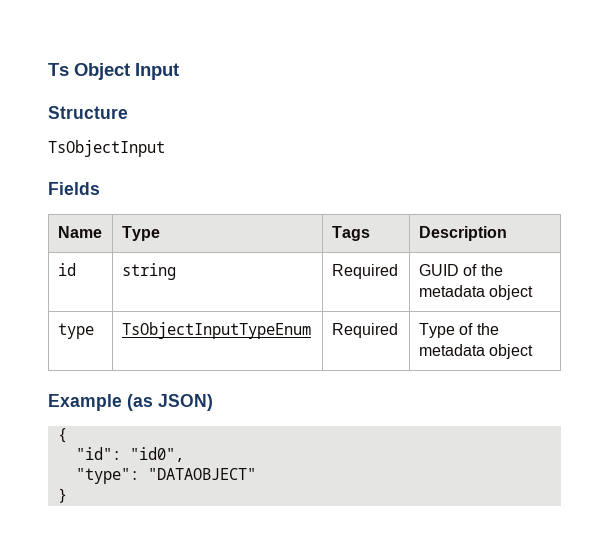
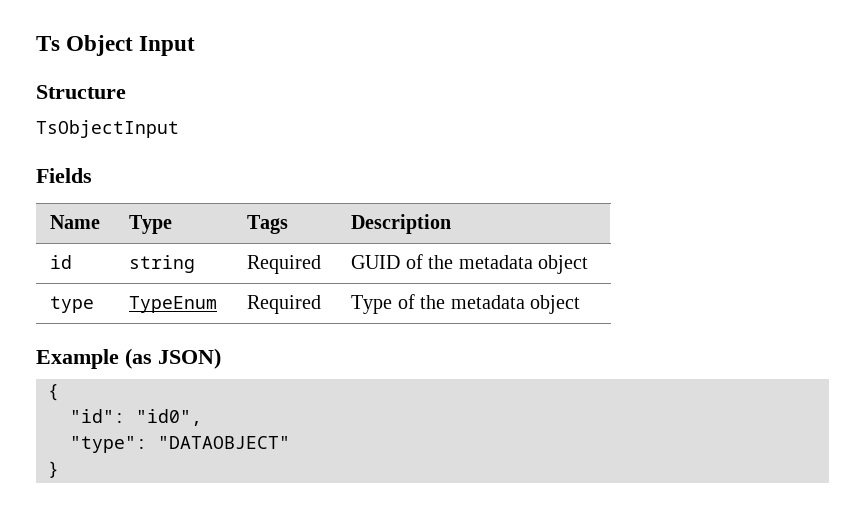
[121,322,311,339] TsObjectInputTypeEnum -> [129,296,218,313] TypeEnum

